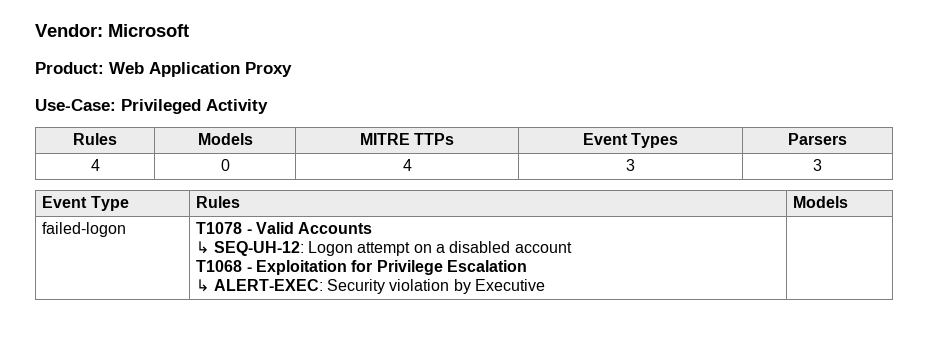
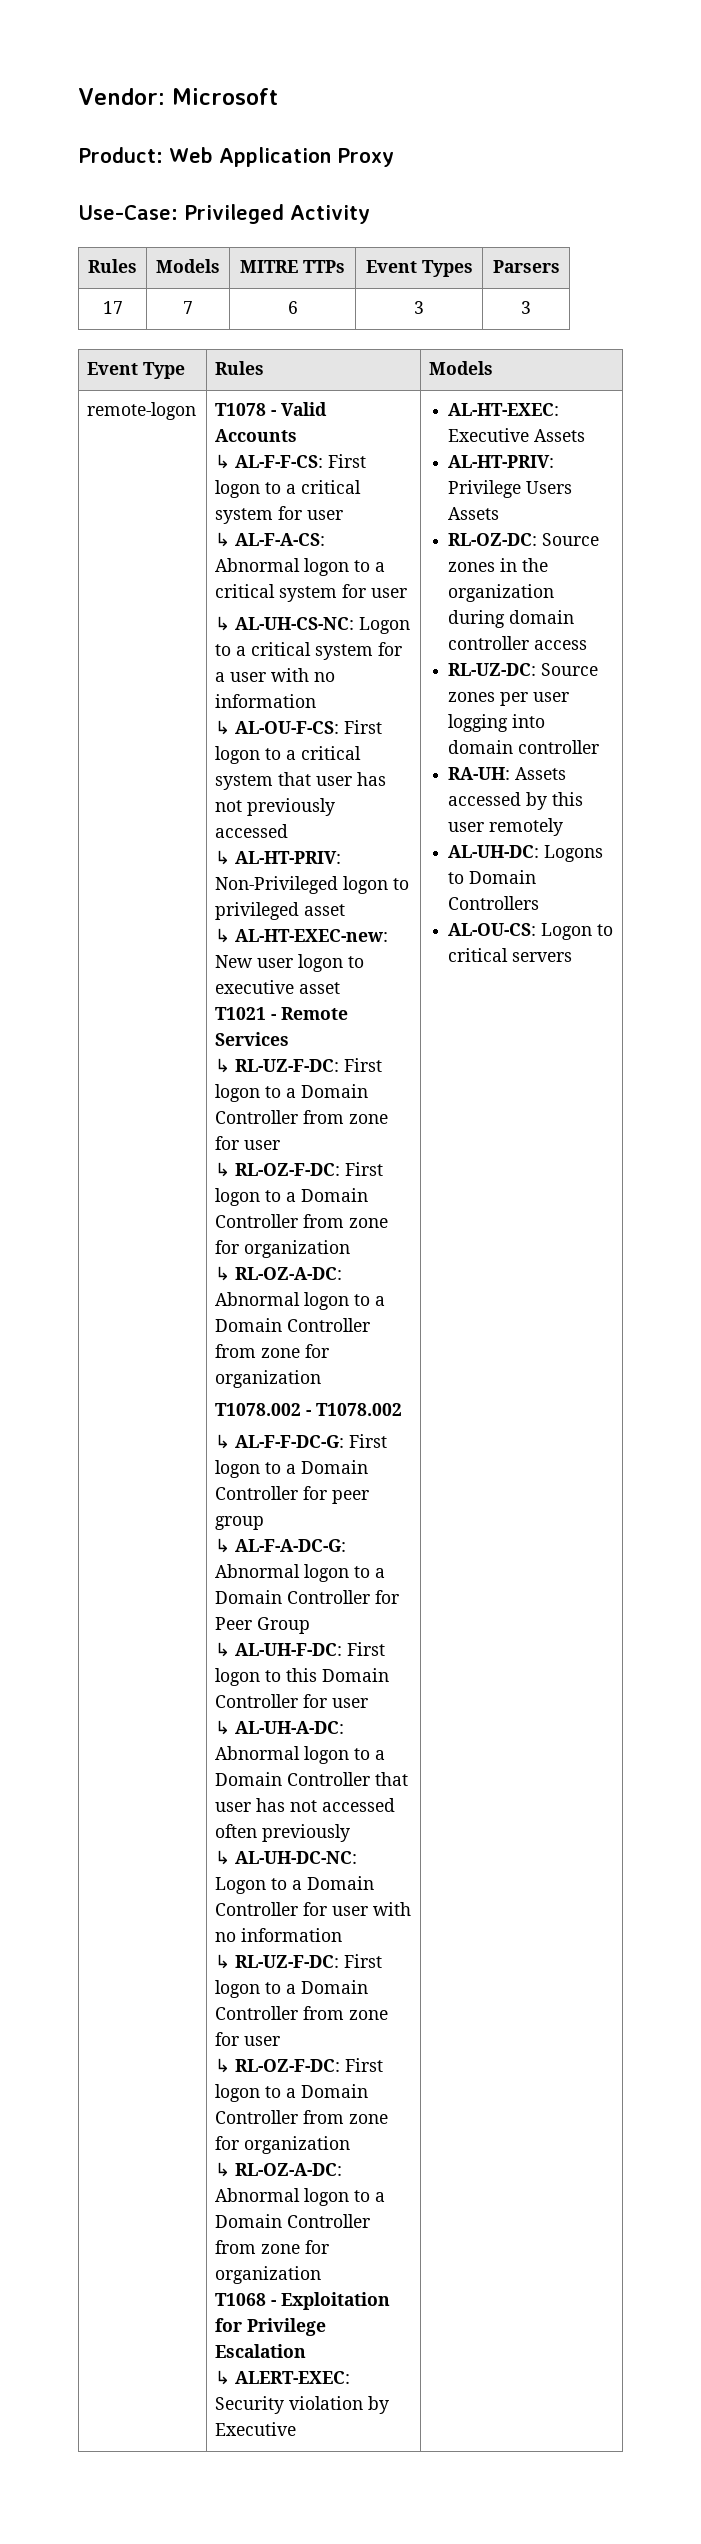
[90,159,100,171] [220,159,230,171] [402,159,412,171] 4 | 0 | 4 -> [102,301,123,314] [183,301,193,314] [287,301,298,314] 17 | 7 | 6
[42,222,127,237] failed-logon -> [87,402,197,420] remote-logon
[213,241,572,256] SEQ-UH-12: Logon attempt on a disabled account -> [235,454,367,468] [215,480,362,498] [215,506,344,524] [215,532,326,547] [215,558,386,576] [215,584,408,602] [215,616,411,634] [215,642,403,660] [215,668,336,682] [215,694,317,708] [215,720,383,735] [215,746,362,764] [215,772,387,790] [215,798,336,816] [215,824,289,838] [215,850,342,865] [215,876,410,894] [215,902,346,920] [215,928,389,943] [215,954,365,972] [215,980,341,994] [215,1007,349,1020] [215,1032,290,1046] [215,1058,383,1073] [215,1084,369,1102] [215,1110,389,1124] [215,1136,281,1150] [215,1162,384,1177] [215,1188,369,1206] [215,1214,389,1228] [215,1240,351,1258] [215,1266,343,1281] [215,1292,386,1310] [215,1318,371,1332] [215,1344,330,1358] [215,1370,322,1388] [215,1403,403,1416] [215,1434,388,1449] [215,1460,369,1478] [215,1486,370,1504] [215,1516,265,1530] [215,1538,347,1553] [215,1564,386,1582] [215,1590,400,1604] [215,1617,311,1634] [215,1642,386,1657] [215,1668,390,1686] [215,1694,369,1708] [215,1720,345,1735] [215,1746,386,1764] [215,1772,409,1786] [215,1798,396,1812] [215,1824,351,1842] [215,1850,358,1865] [215,1876,375,1894] [215,1902,412,1916] [215,1928,343,1942] [215,1954,383,1969] [215,1980,369,1998] [215,2006,389,2020] [215,2032,281,2046] [215,2058,384,2073] [215,2084,369,2102] [215,2110,389,2124] [215,2136,351,2154] [215,2162,343,2177] [215,2188,386,2206] [215,2214,371,2228] [215,2240,330,2254] [215,2266,322,2284] AL-F-F-CS: First logon to a critical system for user // ↳ AL-F-A-CS: Abnormal logon to a critical system for user // ↳ AL-UH-CS-NC: Logon to a critical system for a user with no information // ↳ AL-OU-F-CS: First logon to a critical system that user has not previously accessed // ↳ AL-HT-PRIV: Non-Privileged logon to privileged asset // ↳ AL-HT-EXEC-new: New user logon to executive asset // T1021 - Remote Services // ↳ RL-UZ-F-DC: First logon to a Domain Controller from zone for user // ↳ RL-OZ-F-DC: First logon to a Domain Controller from zone for organization // ↳ RL-OZ-A-DC: Abnormal logon to a Domain Controller from zone for organization // T1078.002 - T1078.002 // ↳ AL-F-F-DC-G: First logon to a Domain Controller for peer group // ↳ AL-F-A-DC-G: Abnormal logon to a Domain Controller for Peer Group // ↳ AL-UH-F-DC: First logon to this Domain Controller for user // ↳ AL-UH-A-DC: Abnormal logon to a Domain Controller that user has not accessed often previously // ↳ AL-UH-DC-NC: Logon to a Domain Controller for user with no information // ↳ RL-UZ-F-DC: First logon to a Domain Controller from zone for user // ↳ RL-OZ-F-DC: First logon to a Domain Controller from zone for organization // ↳ RL-OZ-A-DC: Abnormal logon to a Domain Controller from zone for organization
(545, 285) none -> [448,403,560,416] [448,428,586,442] [448,455,555,468] [448,480,573,498] [448,507,500,520] [448,533,600,546] [448,558,549,572] [448,584,555,602] [448,610,575,628] [448,636,588,650] [448,663,599,676] [448,692,570,706] [448,714,546,732] [448,740,600,754] [448,767,567,780] [448,792,584,810] [448,818,564,836] [448,845,604,862] [448,870,537,884] [448,896,540,910] [448,923,614,940] [448,948,573,962] AL-HT-EXEC: Executive Assets // AL-HT-PRIV: Privilege Users Assets // RL-OZ-DC: Source zones in the organization during domain controller access // RL-UZ-DC: Source zones per user logging into domain controller // RA-UH: Assets accessed by this user remotely // AL-UH-DC: Logons to Domain Controllers // AL-OU-CS: Logon to critical servers

